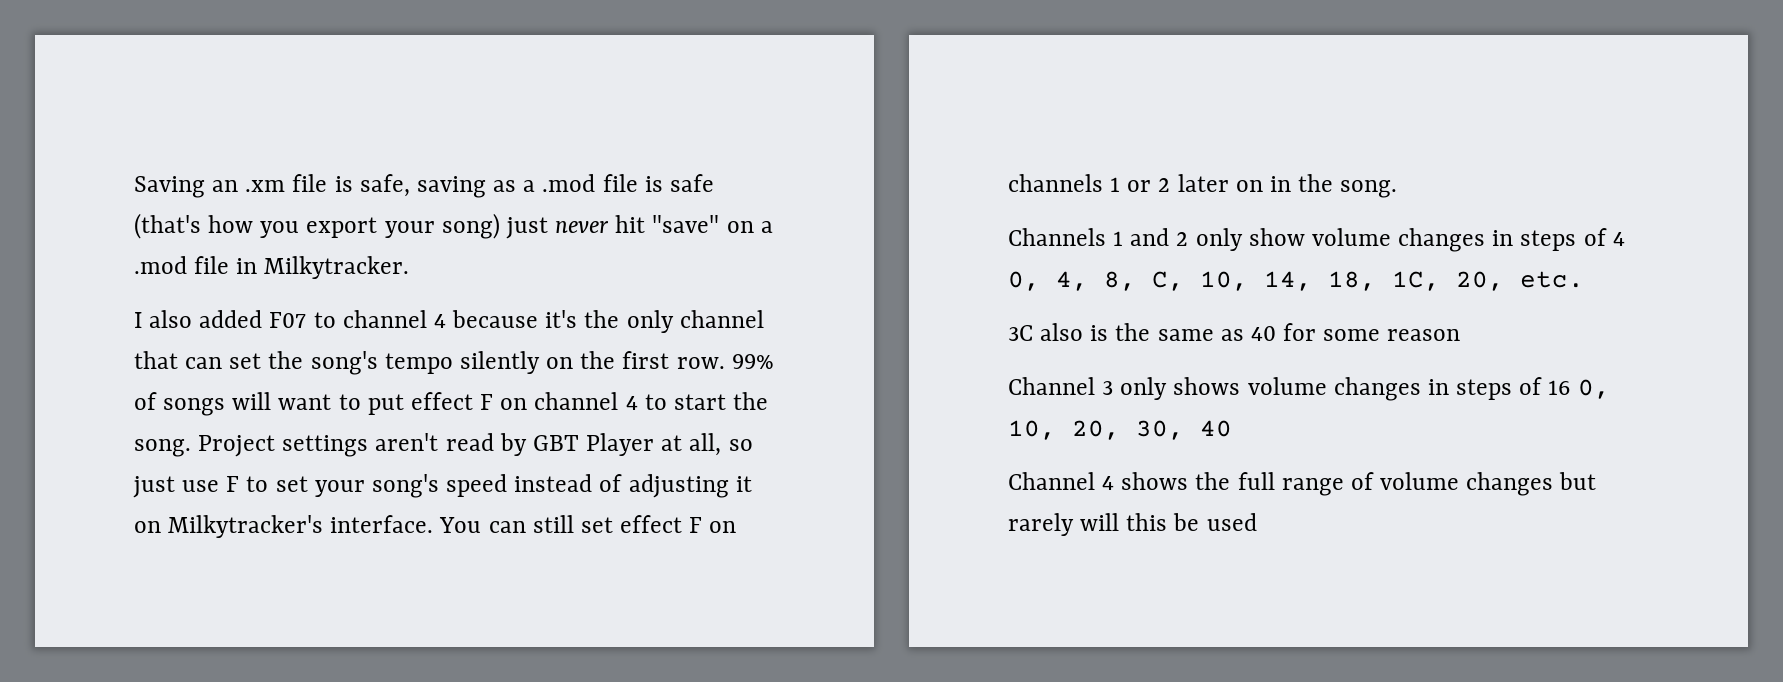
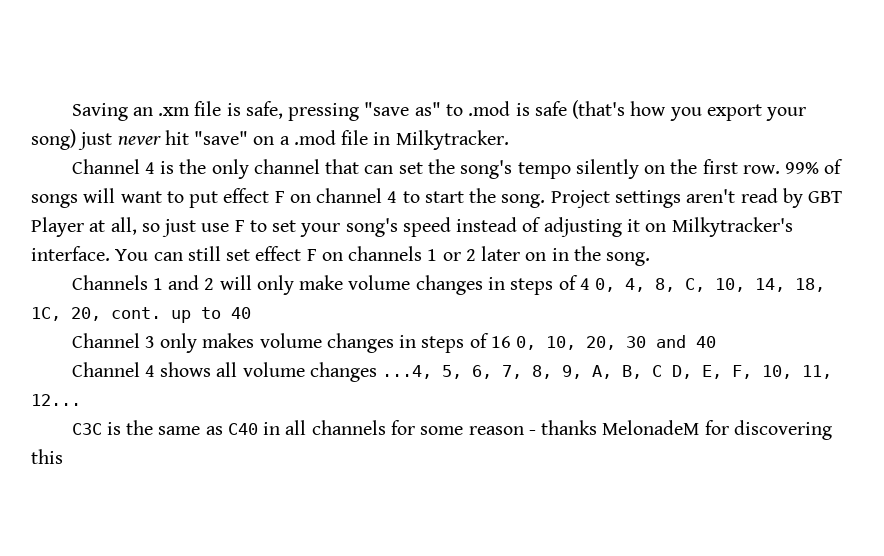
[416,174,638,198] saving as a .mod file -> [288,101,511,121] pressing "save as" to .mod
[134,310,578,328] I also added F07 to channel 4 because it's -> [71,159,175,174] Channel 4 is
[1195,228,1305,251] only show -> [219,275,344,295] will only make
[1520,271,1584,288] [1008,323,1461,341] etc. // 3C also is the same as 40 for some reason -> [111,307,251,323] cont. up to 40
[1173,377,1241,395] shows -> [202,333,255,348] makes
[1136,420,1184,440] 30, -> [626,335,687,348] 30 and
[1195,472,1597,496] [1008,513,1257,536] the full range of volume changes but rarely will this be used -> [216,362,833,382] [31,394,81,406] [71,420,832,440] [31,449,63,464] all volume changes ...4, 5, 6, 7, 8, 9, A, B, C D, E, F, 10, 11, 12... // C3C is the same as C40 in all channels for some reason - thanks MelonadeM for discovering this

